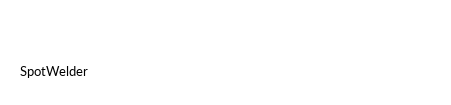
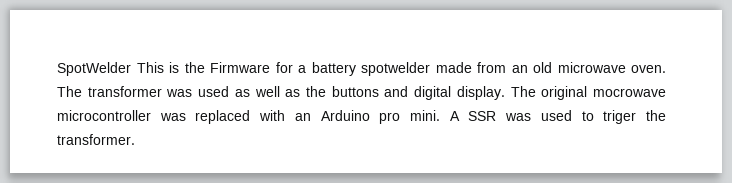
(88, 72) none -> [136,62,666,76] [57,86,667,100] [57,110,666,124] [57,134,135,145] This is the Firmware for a battery spotwelder made from an old microwave oven. The transformer was used as well as the buttons and digital display. The original mocrowave microcontroller was replaced with an Arduino pro mini. A SSR was used to triger the transformer.

